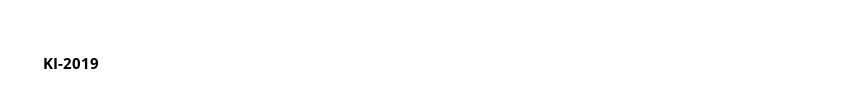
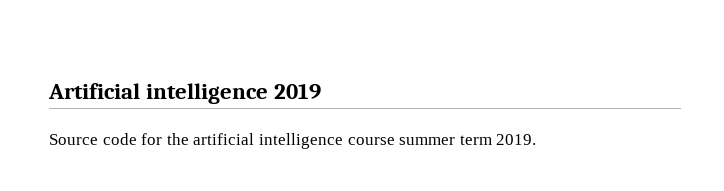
[43,58,99,69] KI-2019 -> [48,83,322,104] [49,133,537,149] Artificial intelligence 2019 // Source code for the artificial intelligence course summer term 2019.

